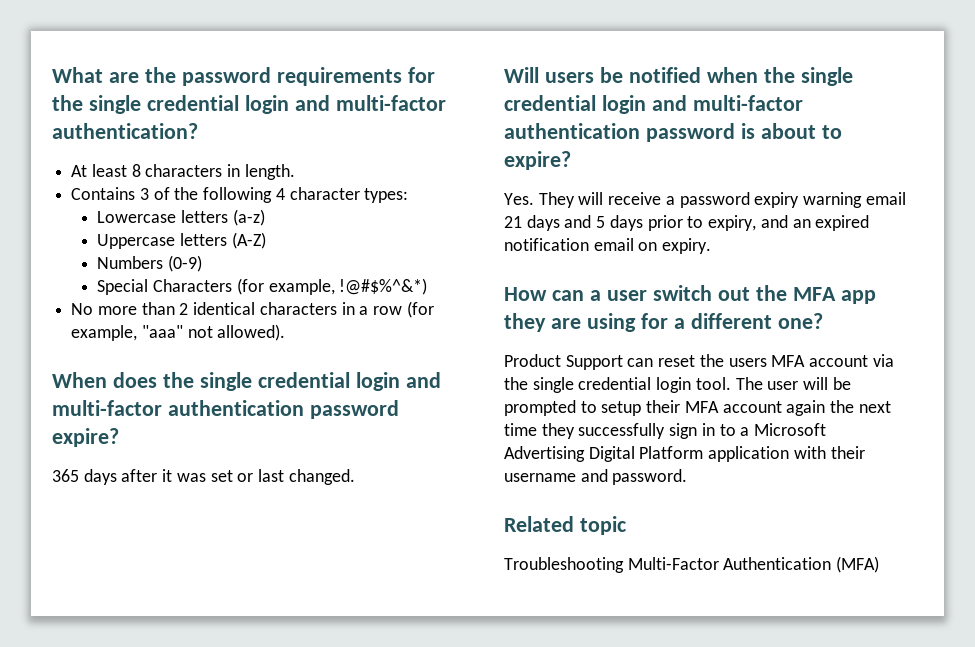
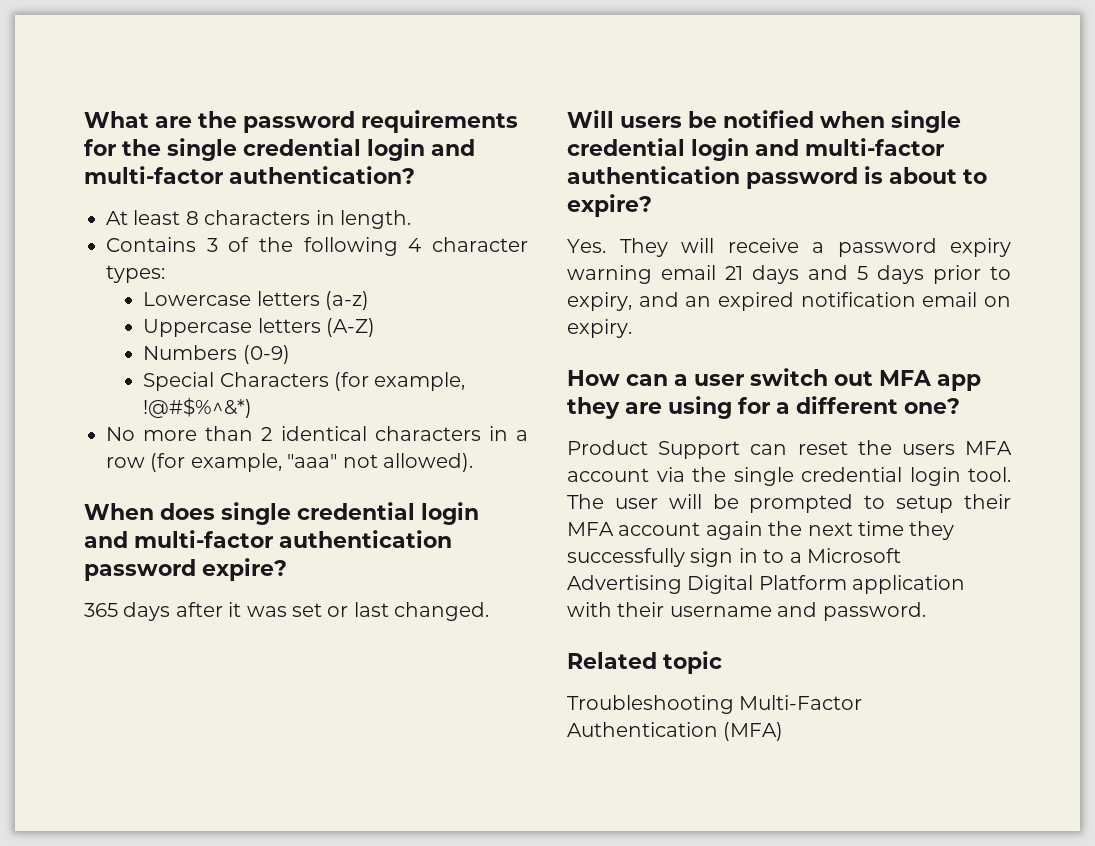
[162,372,194,388] the -> (215, 511) none
[763,67,795,83] the -> (885, 119) none
[755,285,787,301] the -> (873, 378) none

